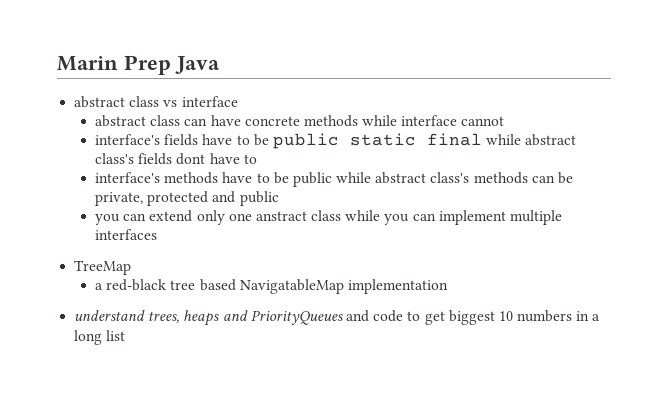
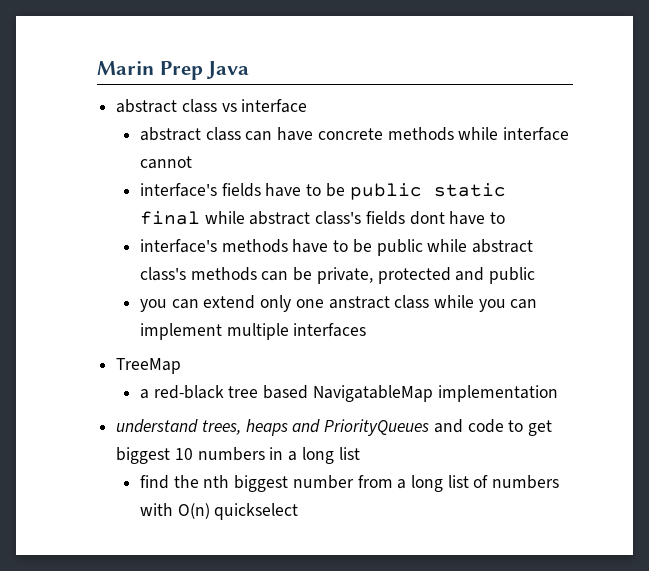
(126, 335) none -> [139,475,560,492] [139,503,299,520] // find the nth biggest number from a long list of numbers with O(n) quickselect

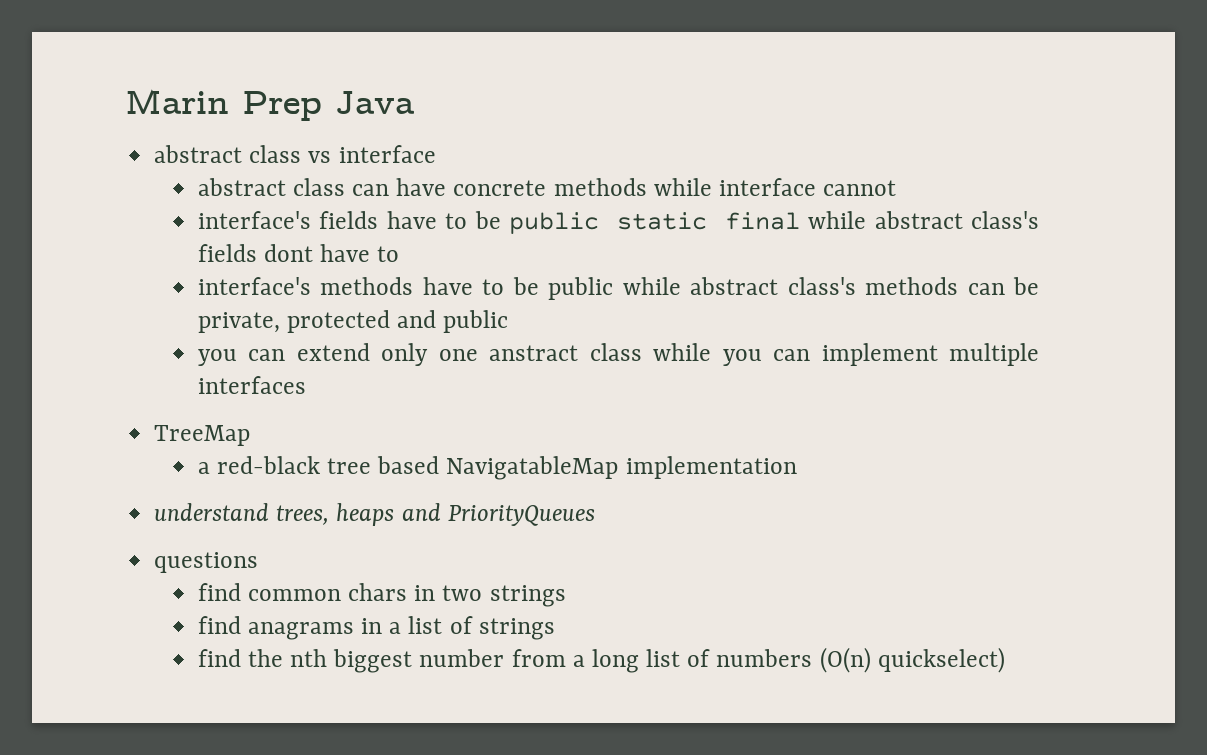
[433,419,553,436] [116,447,265,464] and code to get biggest 10 numbers -> [154,552,259,573] [197,583,566,607] [197,616,354,640] // questions // find common chars in two strings // find anagrams
[301,447,360,464] long list -> [408,616,555,640] list of strings
[139,503,299,520] with O(n) quickselect -> [819,647,1005,673] (O(n) quickselect)

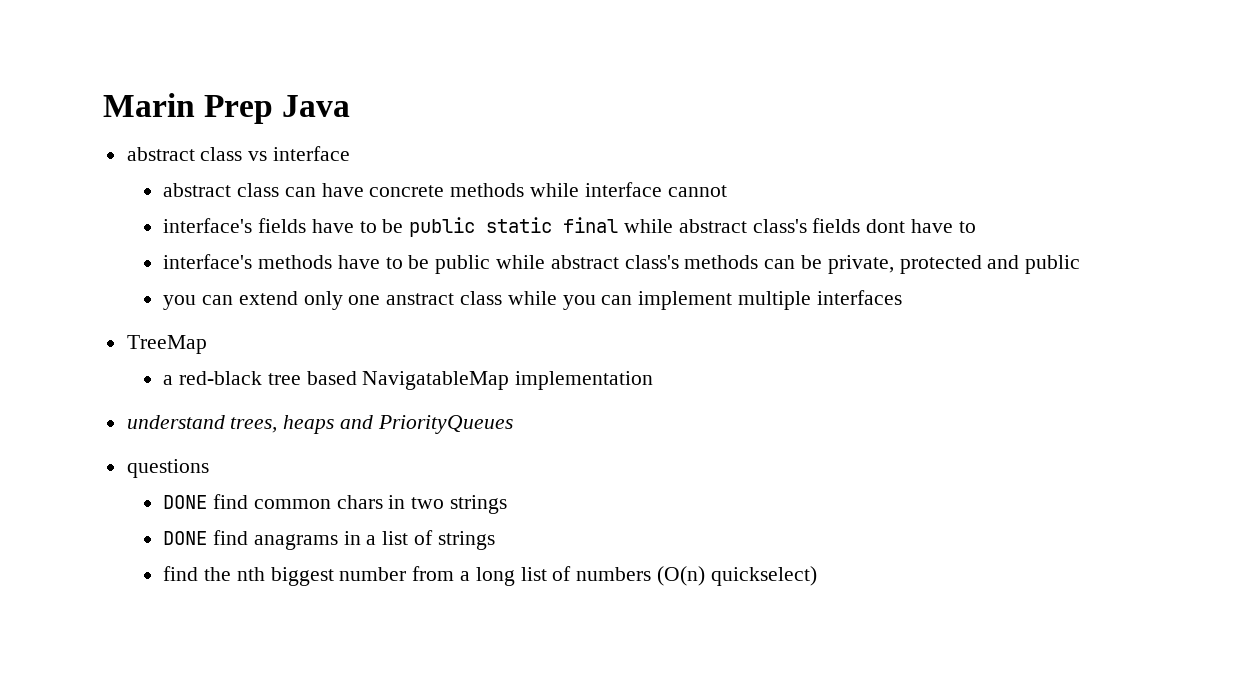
(259, 562) none -> [163,495,208,509] DONE
(566, 596) none -> [163,531,208,545] DONE

